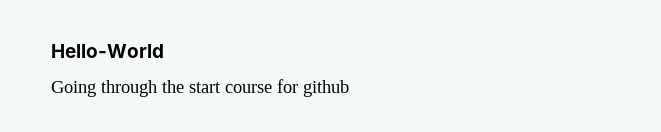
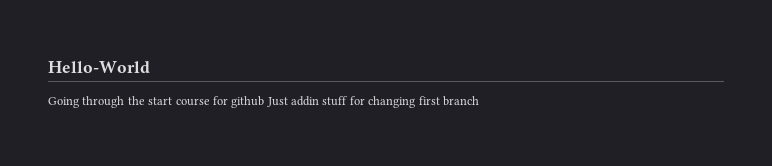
(349, 88) none -> [266,96,479,108] Just addin stuff for changing first branch

